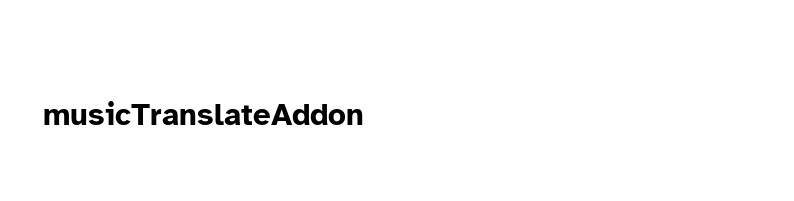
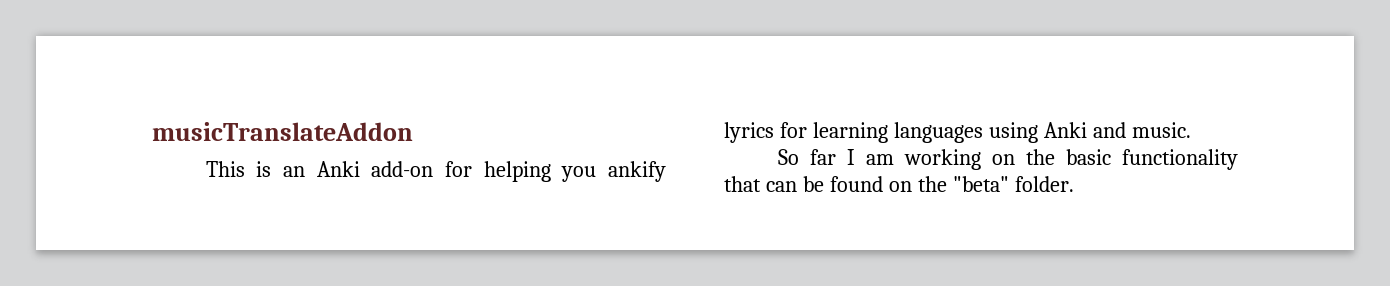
(364, 113) none -> [205,161,666,182] [724,122,1191,143] [777,149,1238,170] [724,176,1074,192] // This is an Anki add-on for helping you ankify lyrics for learning languages using Anki and music. // So far I am working on the basic functionality that can be found on the "beta" folder.

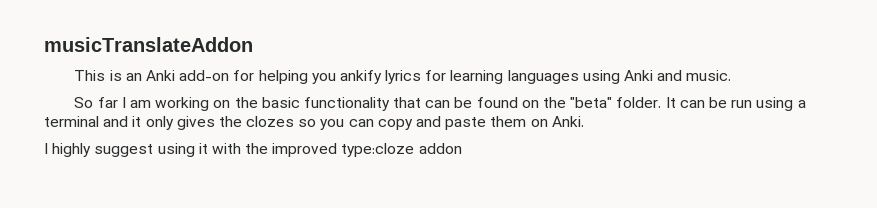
(1074, 184) none -> [665,97,806,111] [44,116,584,130] [44,143,462,157] It can be run using a terminal and it only gives the clozes so you can copy and paste them on Anki. // I highly suggest using it with the improved type:cloze addon

